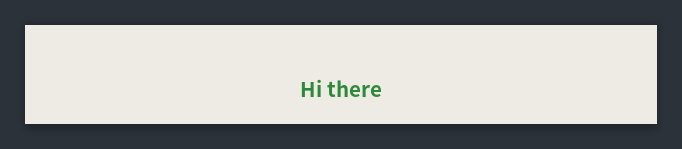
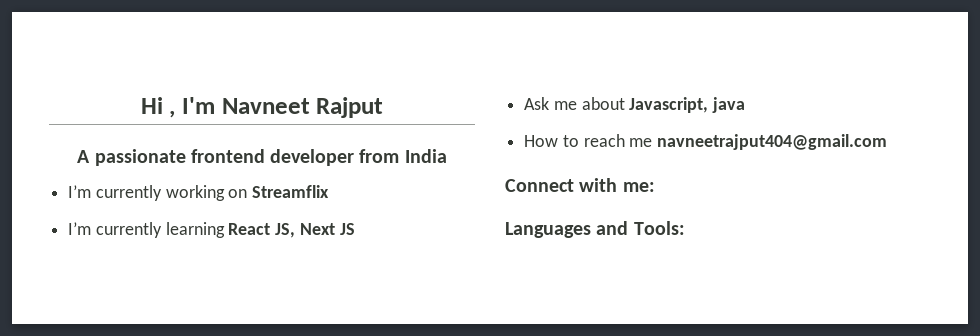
[327,80,383,97] there -> [169,97,384,118] [77,149,447,166] [68,185,330,201] [68,222,355,238] [524,97,746,113] [524,134,888,150] [505,178,655,192] [505,221,685,238] , I'm Navneet Rajput // A passionate frontend developer from India // I’m currently working on Streamflix // I’m currently learning React JS, Next JS // Ask me about Javascript, java // How to reach me navneetrajput404@gmail.com // Connect with me: // Languages and Tools:

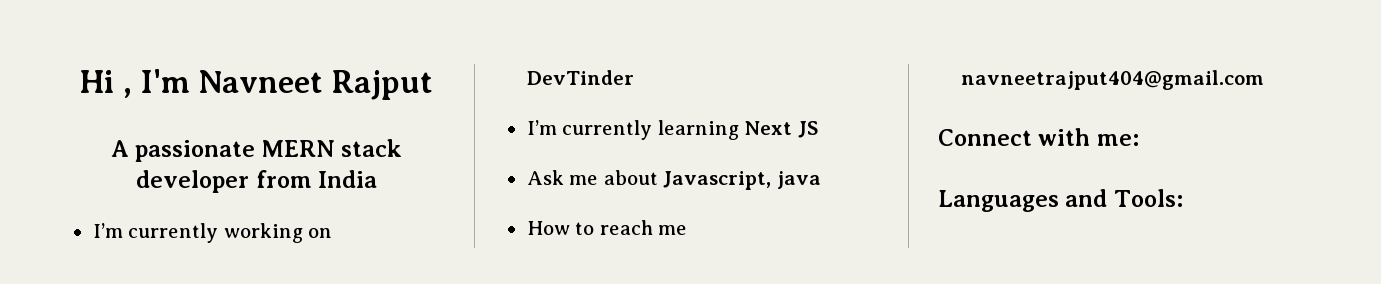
[190,149,265,163] frontend -> [261,139,403,157] MERN stack
[252,185,330,198] Streamflix -> [526,70,634,85] DevTinder
[228,223,296,238] React JS, -> (739, 130) none

